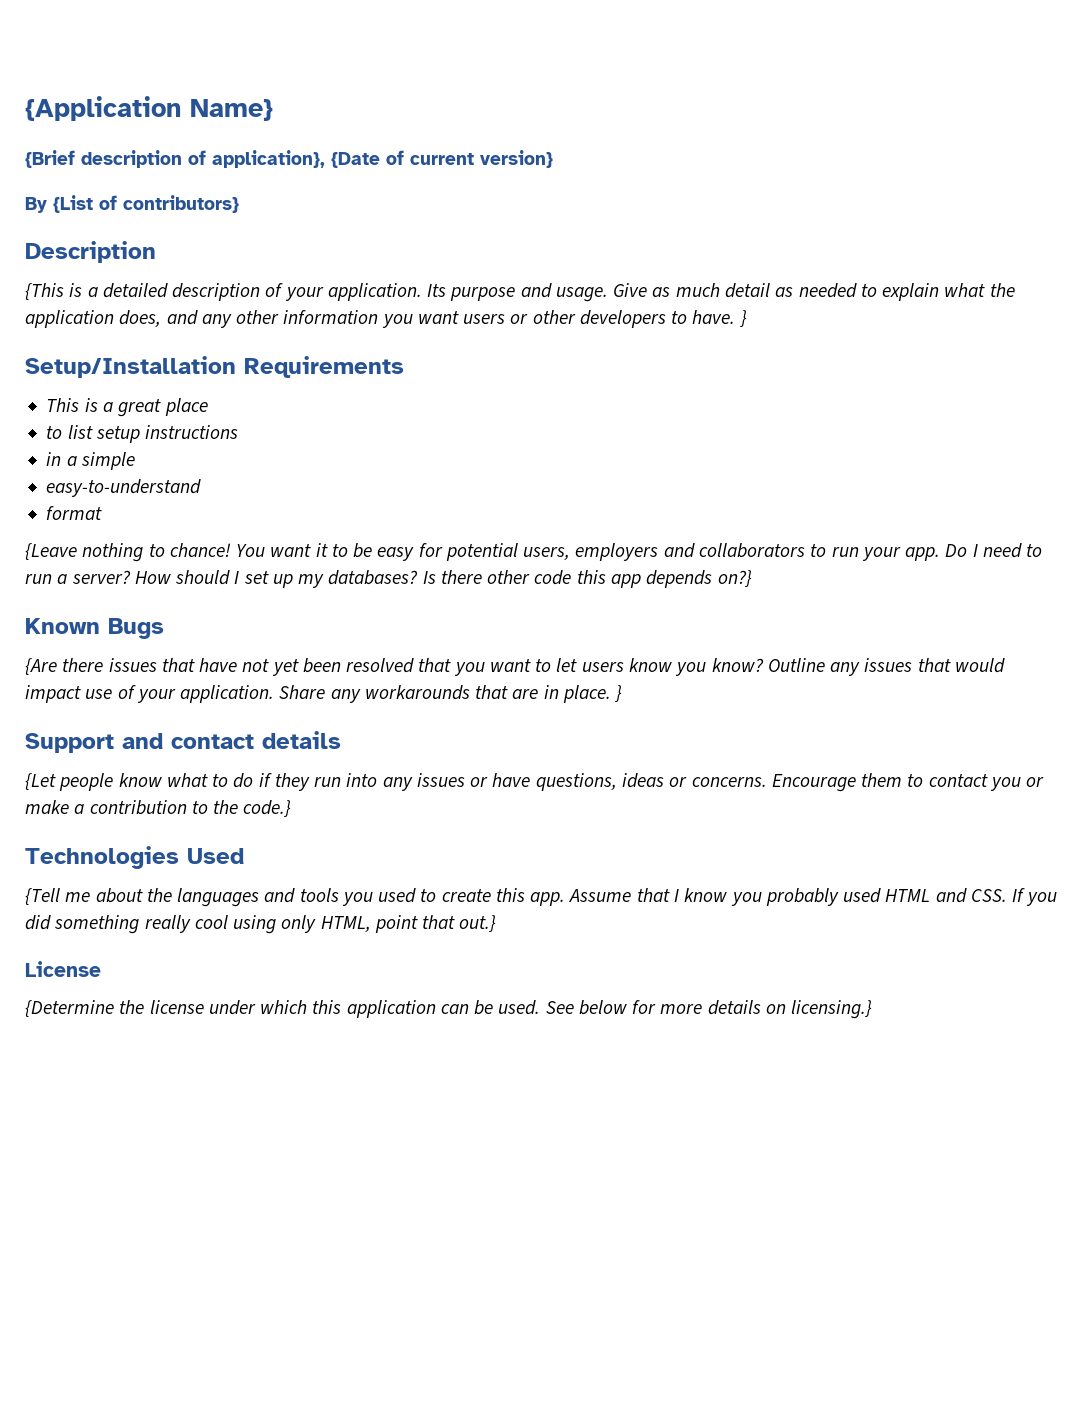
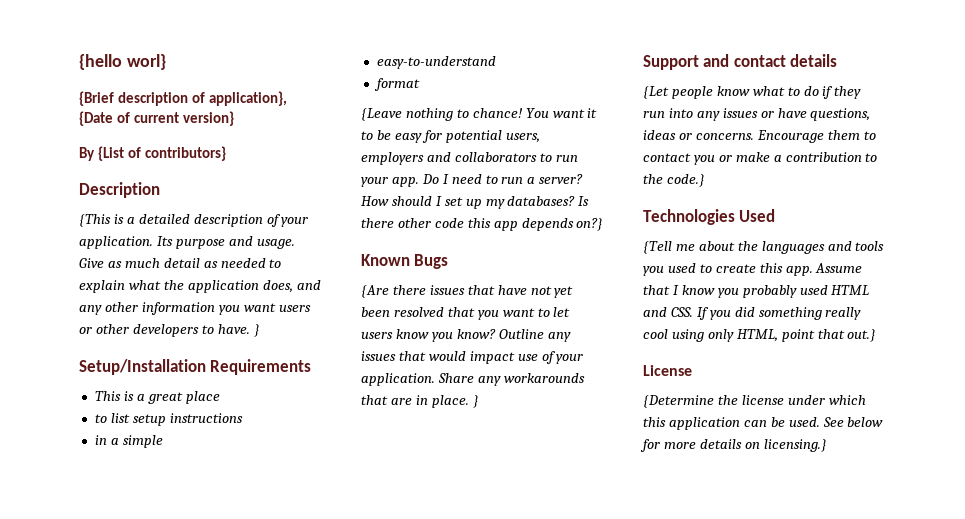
[25,96,273,121] {Application Name} -> [79,54,166,70] {hello worl}

